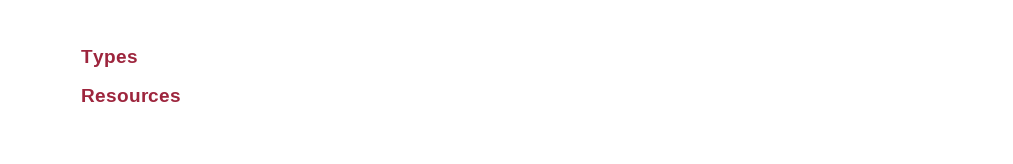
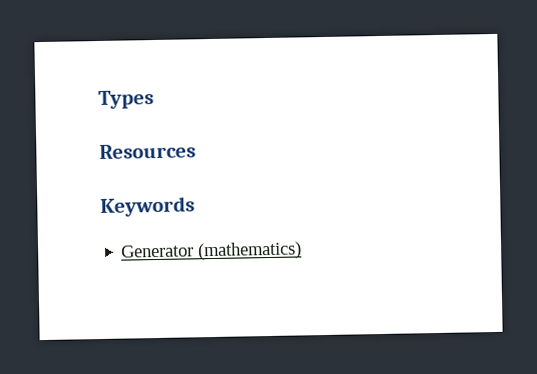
(181, 95) none -> [100,196,195,217] [121,241,303,261] // Keywords // Generator (mathematics)

